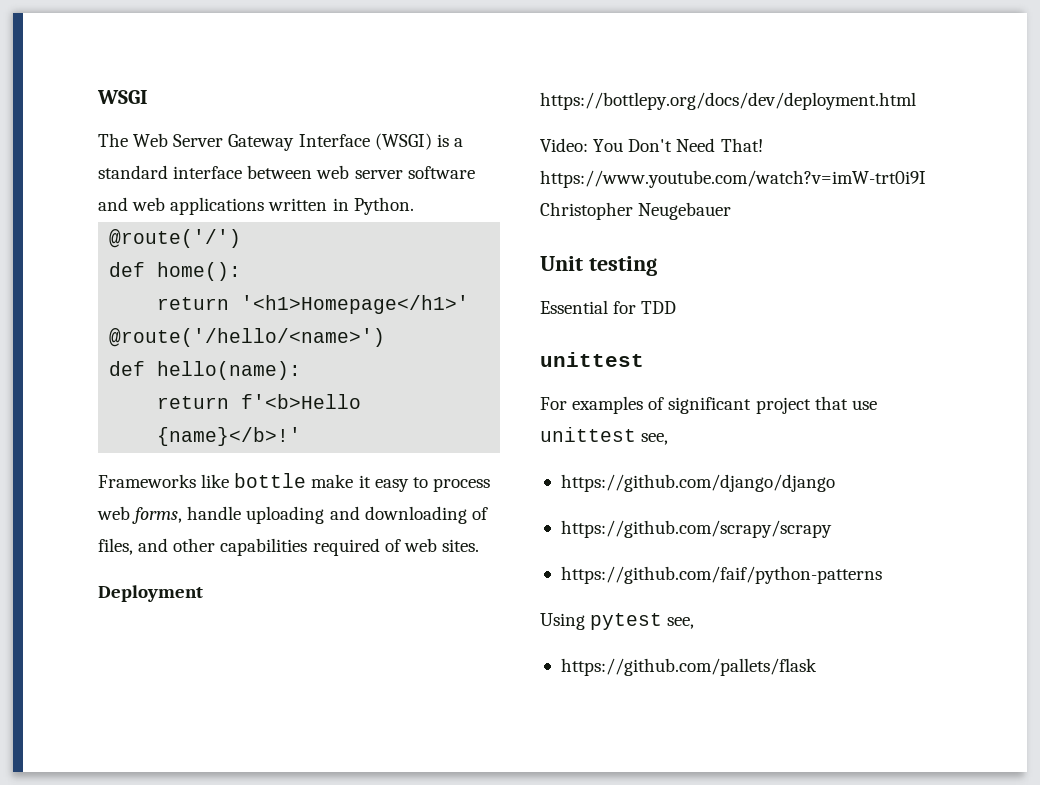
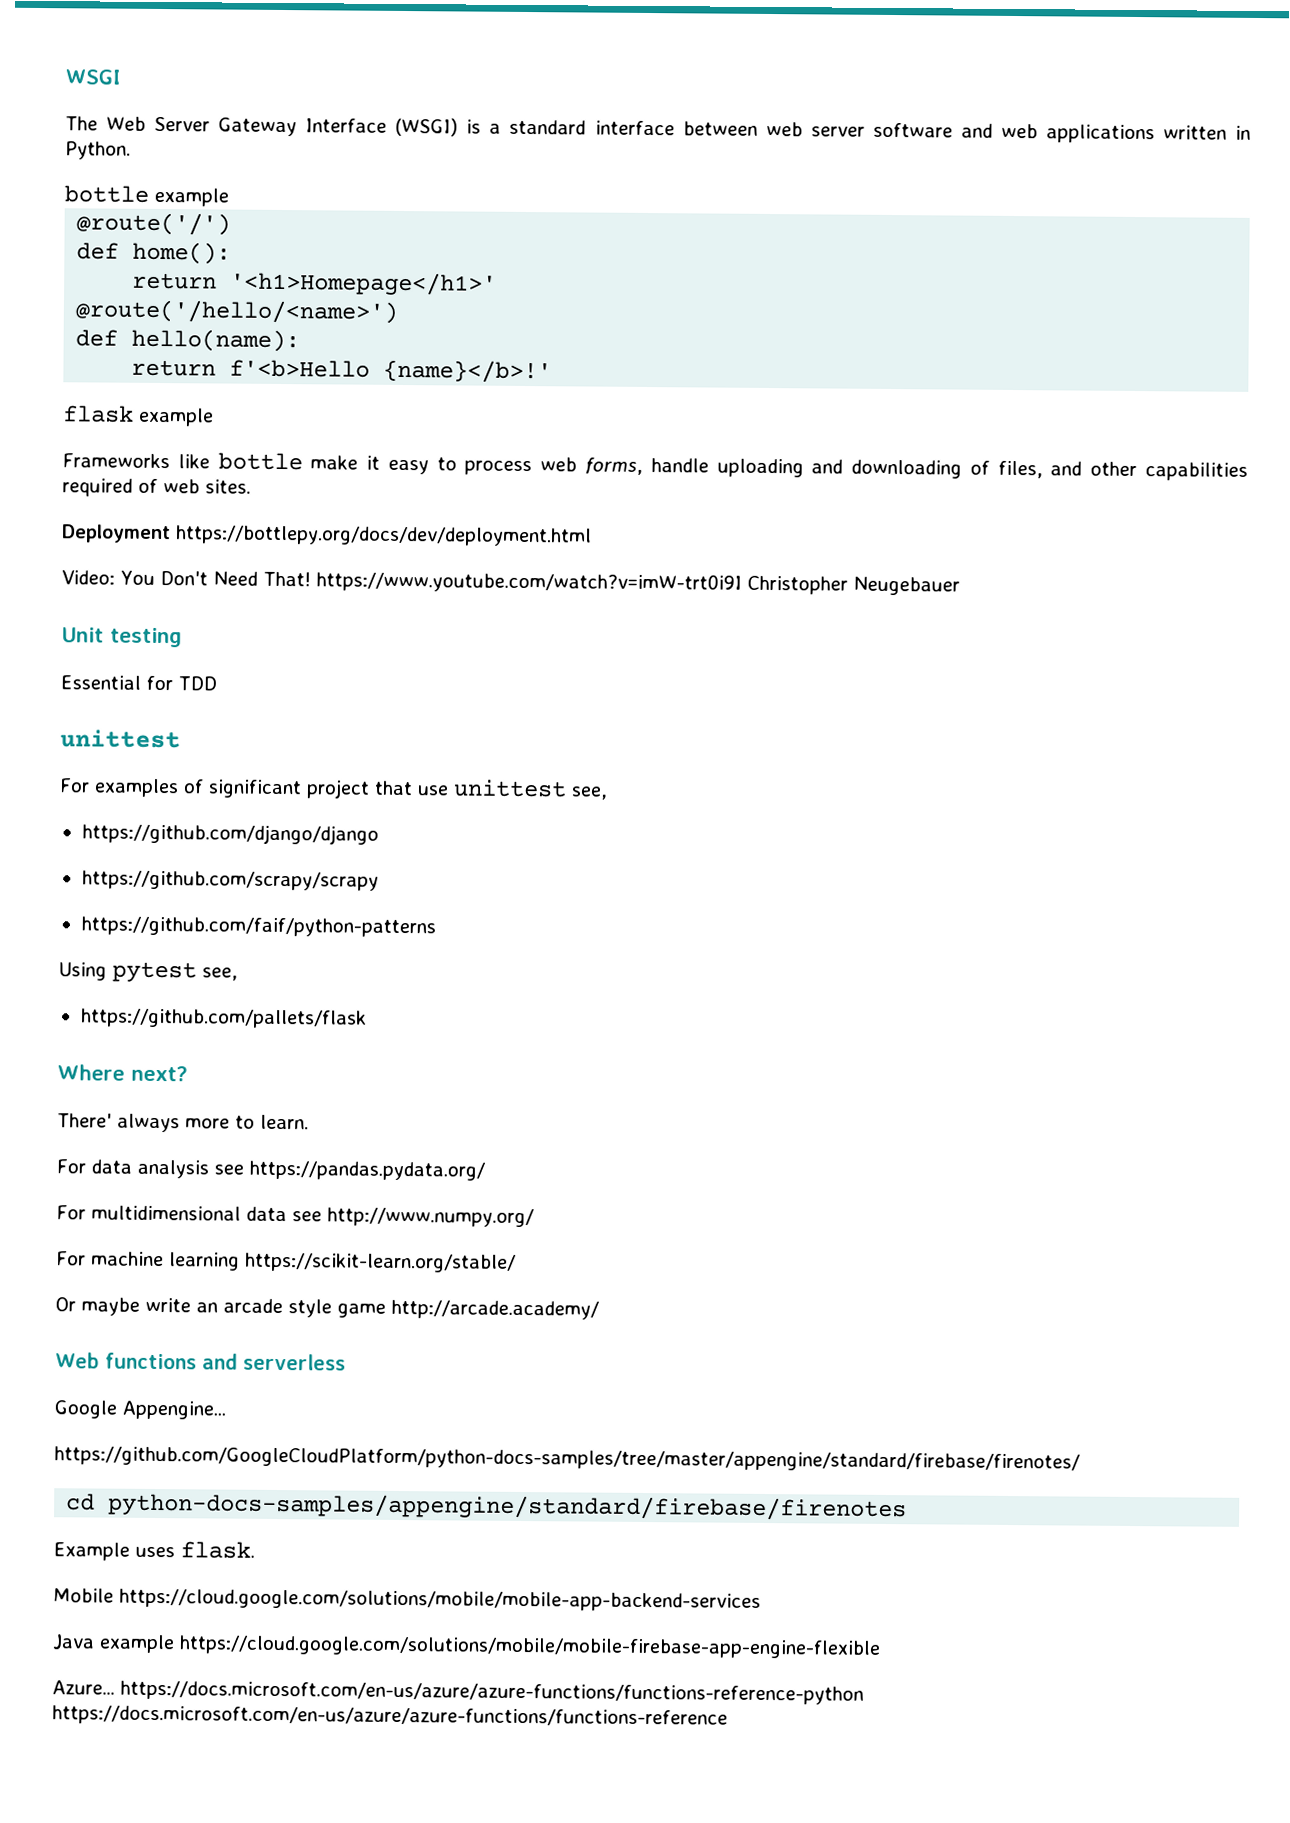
(414, 206) none -> [64,185,229,207] // bottle example
(302, 436) none -> [62,405,214,427] // flask example
(817, 667) none -> [57,1064,188,1082] [57,1113,309,1133] [56,1159,485,1181] [56,1205,534,1228] [56,1251,516,1273] [55,1297,599,1320] [55,1352,346,1371] [54,1400,226,1420] [54,1446,1080,1473] [66,1492,908,1522] [53,1541,255,1561] [53,1588,761,1612] [52,1634,881,1659] [52,1680,864,1705] [52,1705,728,1729] // Where next? // There' always more to learn. // For data analysis see https://pandas.pydata.org/ // For multidimensional data see http://www.numpy.org/ // For machine learning https://scikit-learn.org/stable/ // Or maybe write an arcade style game http://arcade.academy/ // Web functions and serverless // Google Appengine... // https://github.com/GoogleCloudPlatform/python-docs-samples/tree/master/appengine/standard/firebase/firenotes/ // cd python-docs-samples/appengine/standard/firebase/firenotes // Example uses flask. // Mobile https://cloud.google.com/solutions/mobile/mobile-app-backend-services // Java example https://cloud.google.com/solutions/mobile/mobile-firebase-app-engine-flexible // Azure... https://docs.microsoft.com/en-us/azure/azure-functions/functions-reference-python https://docs.microsoft.com/en-us/azure/azure-functions/functions-reference

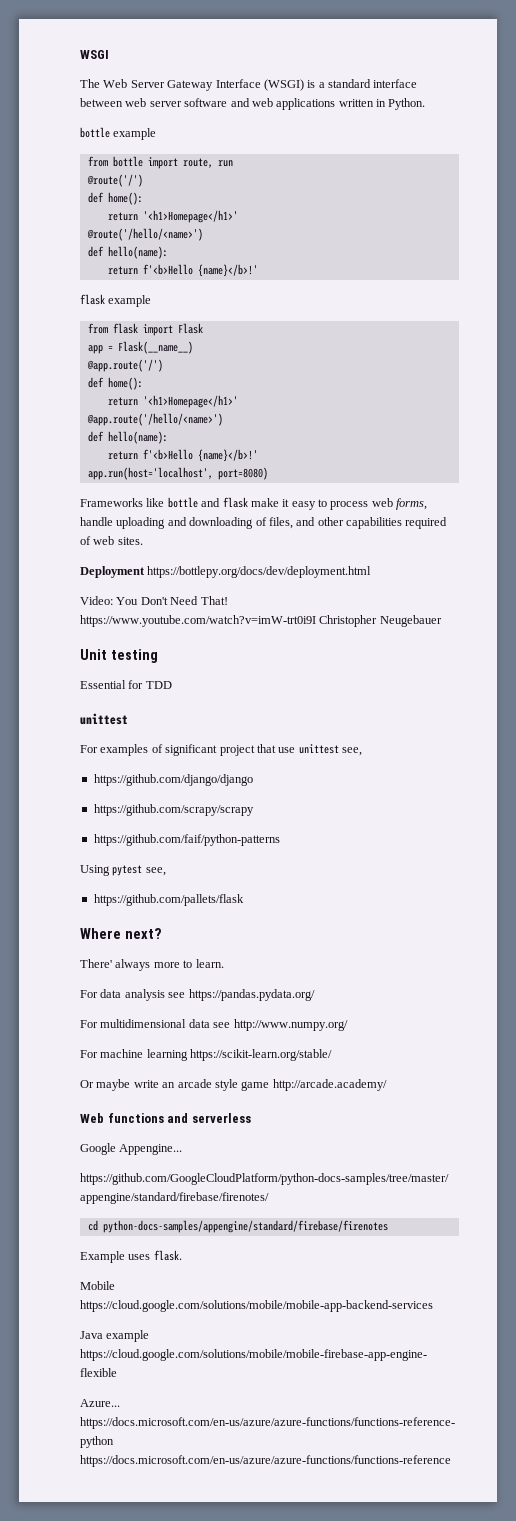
(229, 197) none -> [87,156,233,169] // from bottle import route, run
(214, 417) none -> [87,323,203,336] [87,341,193,354] [86,359,163,372] [87,377,143,390] [107,395,238,408] [86,413,223,426] [87,431,168,444] [107,449,258,462] [87,467,268,480] // from flask import Flask // app = Flask(__name__) // @app.route('/') // def home(): // return '<h1>Homepage</h1>' // @app.route('/hello/<name>') // def hello(name): // return f'<b>Hello {name}</b>!' // app.run(host='localhost', port=8080)
(303, 461) none -> [201,497,248,508] and flask

